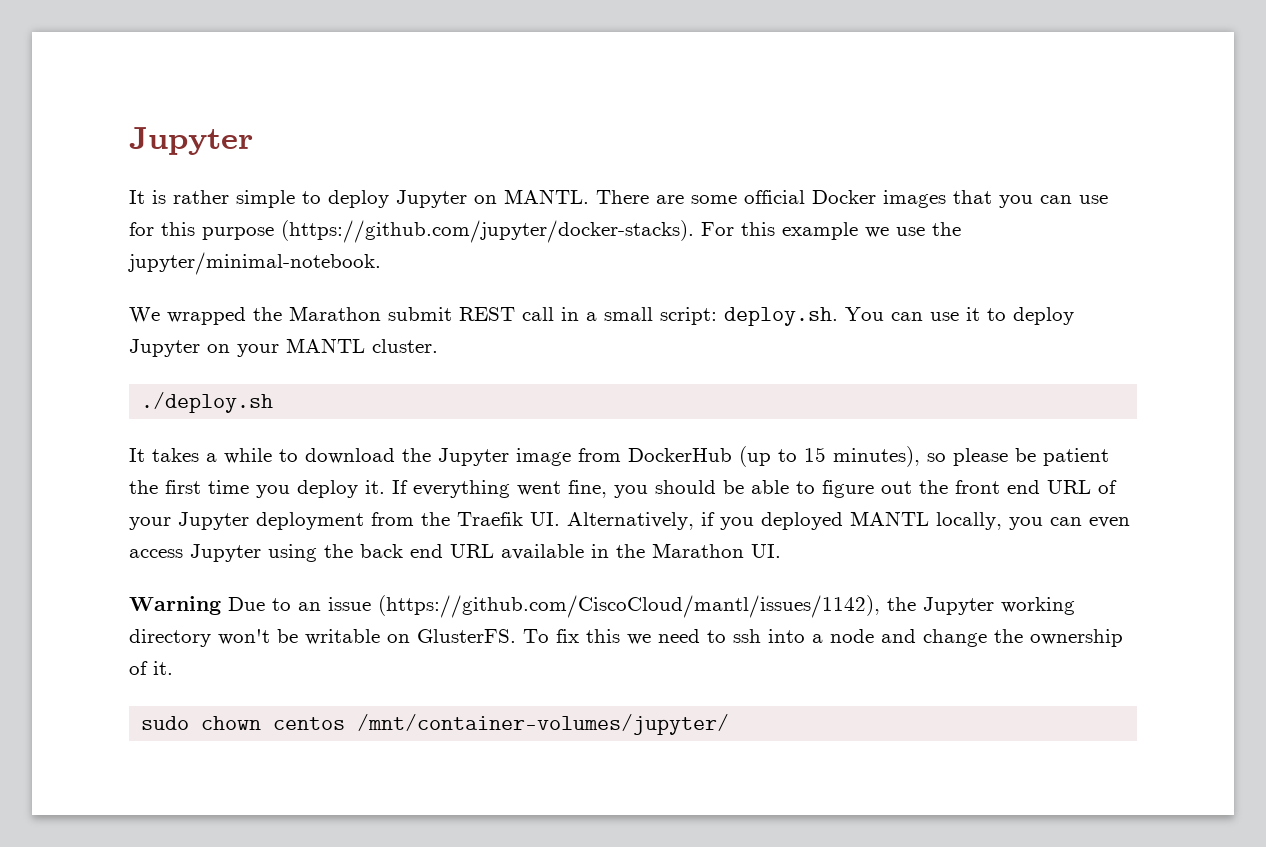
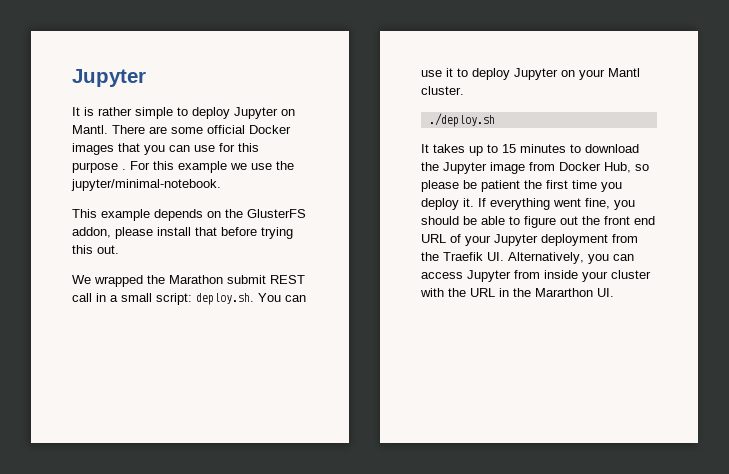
[504,189,589,204] MANTL. -> [72,125,108,134] Mantl.
[281,220,694,243] (https://github.com/jupyter/docker-stacks). -> [122,169,126,170] .
(381, 263) none -> [72,209,306,221] [72,227,293,239] [72,245,119,254] // This example depends on the GlusterFS addon, please install that before trying this out.
[286,338,365,353] MANTL -> [608,68,640,77] Mantl
[206,448,272,464] a while -> [469,144,566,156] up to 15 minutes
[628,446,920,467] DockerHub (up to 15 minutes), -> [559,162,631,173] Docker Hub,
[701,511,1130,530] if you deployed MANTL locally, you can even -> [588,254,634,264] you can
[268,544,584,562] using the back end URL available -> [514,270,651,282] [420,288,495,297] from inside your cluster with the URL
[652,543,781,558] [129,595,1075,618] [129,629,1123,647] [129,661,173,675] [141,714,730,735] Marathon UI. // Warning Due to an issue (https://github.com/CiscoCloud/mantl/issues/1142), the Jupyter working directory won't be writable on GlusterFS. To fix this we need to ssh into a node and change the ownership of it. // sudo chown centos /mnt/container-volumes/jupyter/ -> [535,288,614,297] Mararthon UI.

